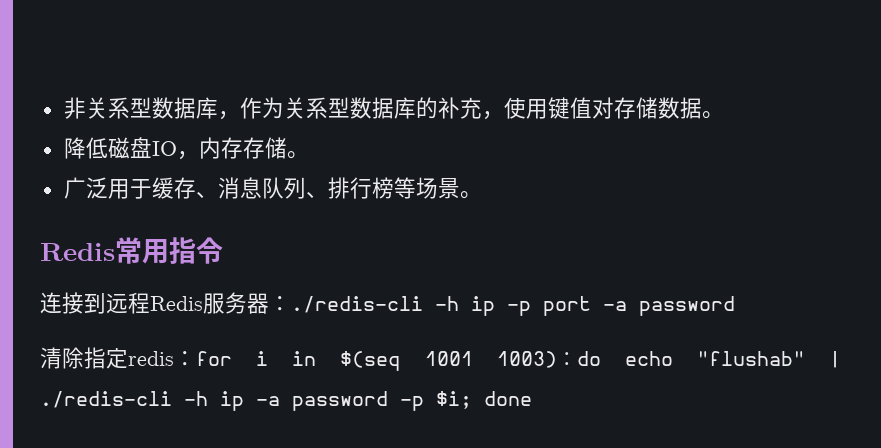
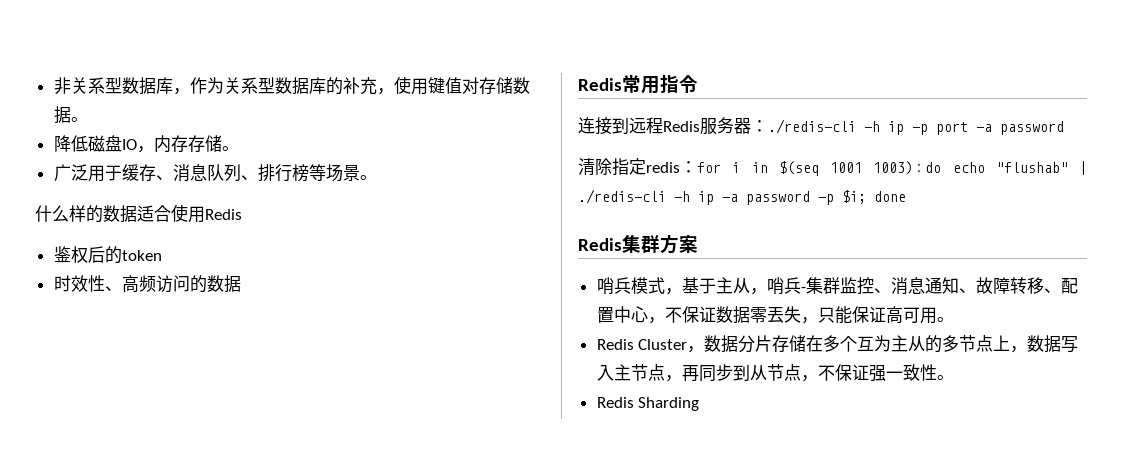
(482, 195) none -> [35,204,242,223] [53,246,162,264] [53,275,241,293] // 什么样的数据适合使用Redis // 鉴权后的token // 时效性、高频访问的数据
(532, 398) none -> [578,234,698,254] [596,277,1078,295] [596,306,954,324] [596,335,1079,353] [596,364,954,382] [596,397,700,411] // Redis集群方案 // 哨兵模式，基于主从，哨兵-集群监控、消息通知、故障转移、配置中心，不保证数据零丟失，只能保证高可用。 // Redis Cluster，数据分片存储在多个互为主从的多节点上，数据写入主节点，再同步到从节点，不保证强一致性。 // Redis Sharding

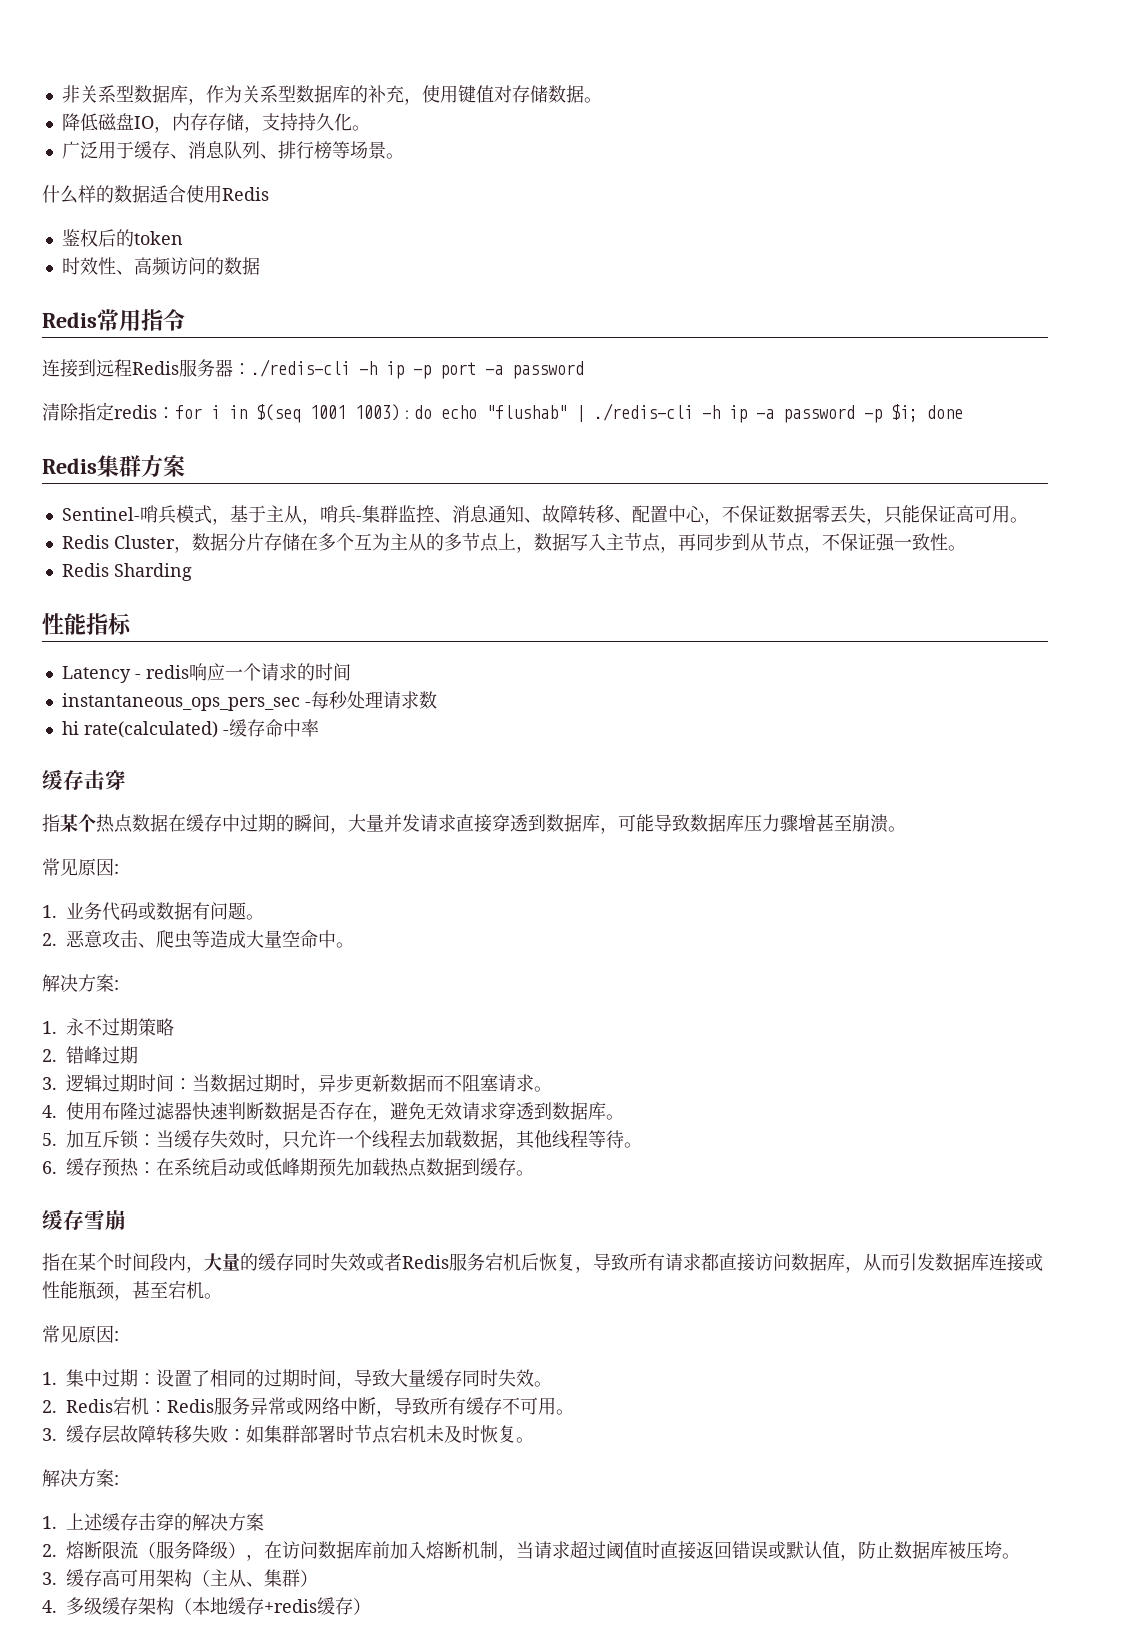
(222, 143) none -> [243,113,352,133] ，支持持久化
(698, 244) none -> [61,507,140,521] Sentinel-
(700, 404) none -> [42,613,132,635] [61,663,351,683] [61,691,437,711] [61,719,319,738] [42,770,126,790] [42,814,906,834] [42,858,119,876] [42,902,265,921] [42,930,355,949] [42,974,119,992] [42,1018,175,1036] [42,1046,139,1064] [42,1074,553,1094] [42,1102,625,1122] [42,1130,643,1150] [42,1158,535,1177] [42,1209,126,1230] [42,1253,1043,1273] [42,1281,222,1301] [42,1325,119,1343] [42,1369,553,1389] [42,1397,575,1417] [42,1425,535,1444] [42,1469,119,1487] [42,1513,265,1531] [42,1540,1021,1561] [42,1569,319,1587] [42,1597,372,1615] // 性能指标 // Latency - redis响应一个请求的时间 // instantaneous_ops_pers_sec -每秒处理请求数 // hi rate(calculated) -缓存命中率 // 缓存击穿 // 指某个热点数据在缓存中过期的瞬间，大量并发请求直接穿透到数据库，可能导致数据库压力骤增甚至崩溃。 // 常见原因: // 1.业务代码或数据有问题。 // 2.恶意攻击、爬虫等造成大量空命中。 // 解决方案: // 1.永不过期策略 // 2.错峰过期 // 3.逻辑过期时间：当数据过期时，异步更新数据而不阻塞请求。 // 4.使用布隆过滤器快速判断数据是否存在，避免无效请求穿透到数据库。 // 5.加互斥锁：当缓存失效时，只允许一个线程去加载数据，其他线程等待。 // 6.缓存预热：在系统启动或低峰期预先加载热点数据到缓存。 // 缓存雪崩 // 指在某个时间段内，大量的缓存同时失效或者Redis服务宕机后恢复，导致所有请求都直接访问数据库，从而引发数据库连接或性能瓶颈，甚至宕机。 // 常见原因: // 1.集中过期：设置了相同的过期时间，导致大量缓存同时失效。 // 2. Redis宕机：Redis服务异常或网络中断，导致所有缓存不可用。 // 3.缓存层故障转移失败：如集群部署时节点宕机未及时恢复。 // 解决方案: // 1.上述缓存击穿的解决方案 // 2.熔断限流（服务降级），在访问数据库前加入熔断机制，当请求超过阈值时直接返回错误或默认值，防止数据库被压垮。 // 3.缓存高可用架构（主从、集群） // 4.多级缓存架构（本地缓存+redis缓存）

